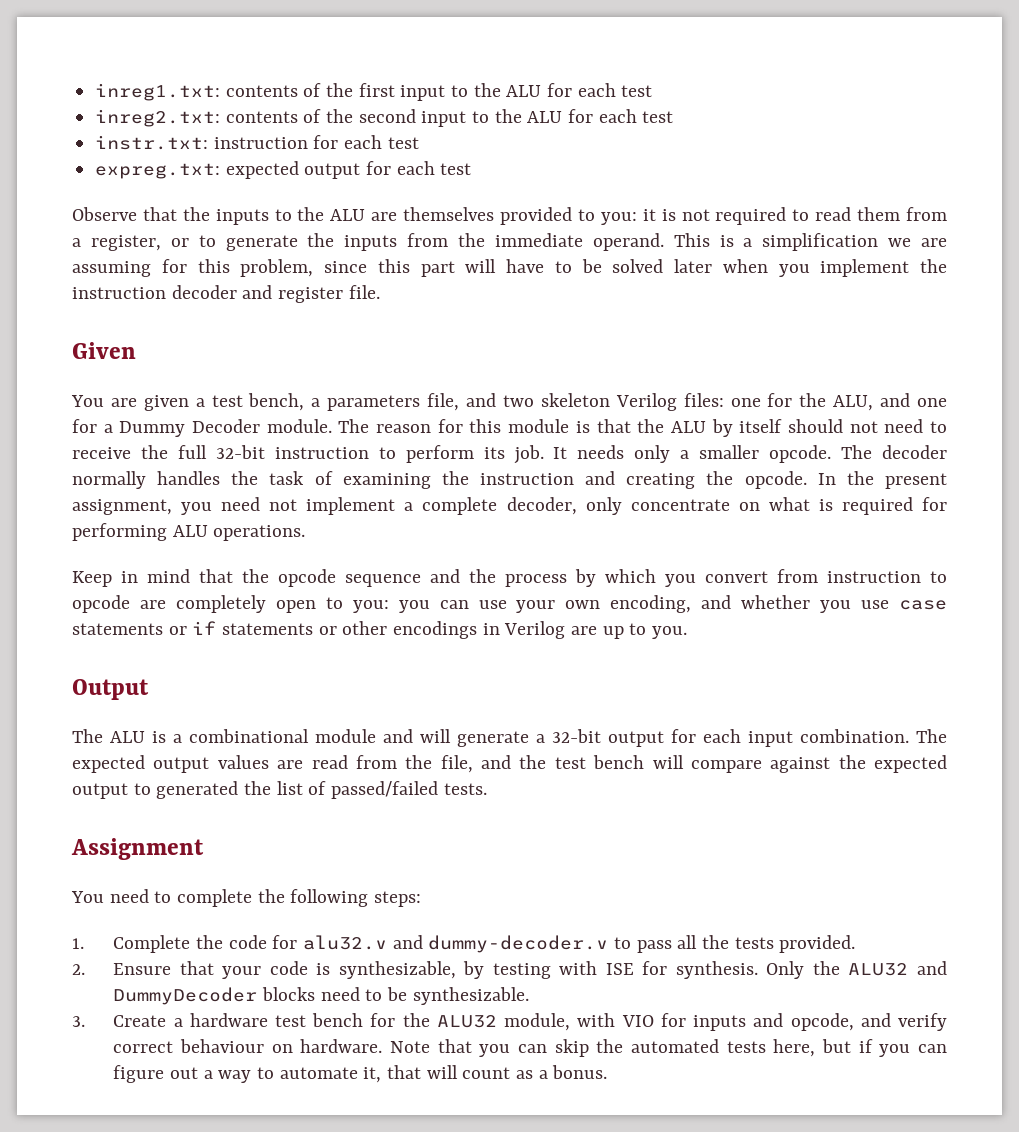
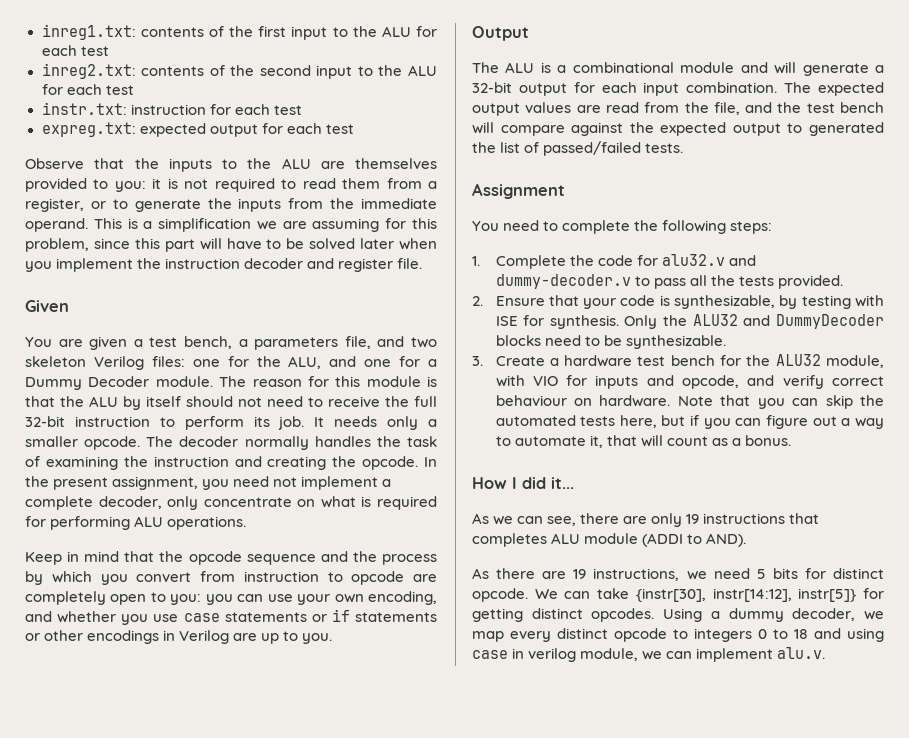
(608, 1072) none -> [472,477,574,489] [472,513,820,527] [472,533,747,547] [472,568,884,581] [472,588,884,602] [472,608,884,622] [472,628,884,642] [472,647,826,662] // How I did it... // As we can see, there are only 19 instructions that completes ALU module (ADDI to AND). // As there are 19 instructions, we need 5 bits for distinct opcode. We can take {instr[30], instr[14:12], instr[5]} for getting distinct opcodes. Using a dummy decoder, we map every distinct opcode to integers 0 to 18 and using case in verilog module, we can implement alu.v.

